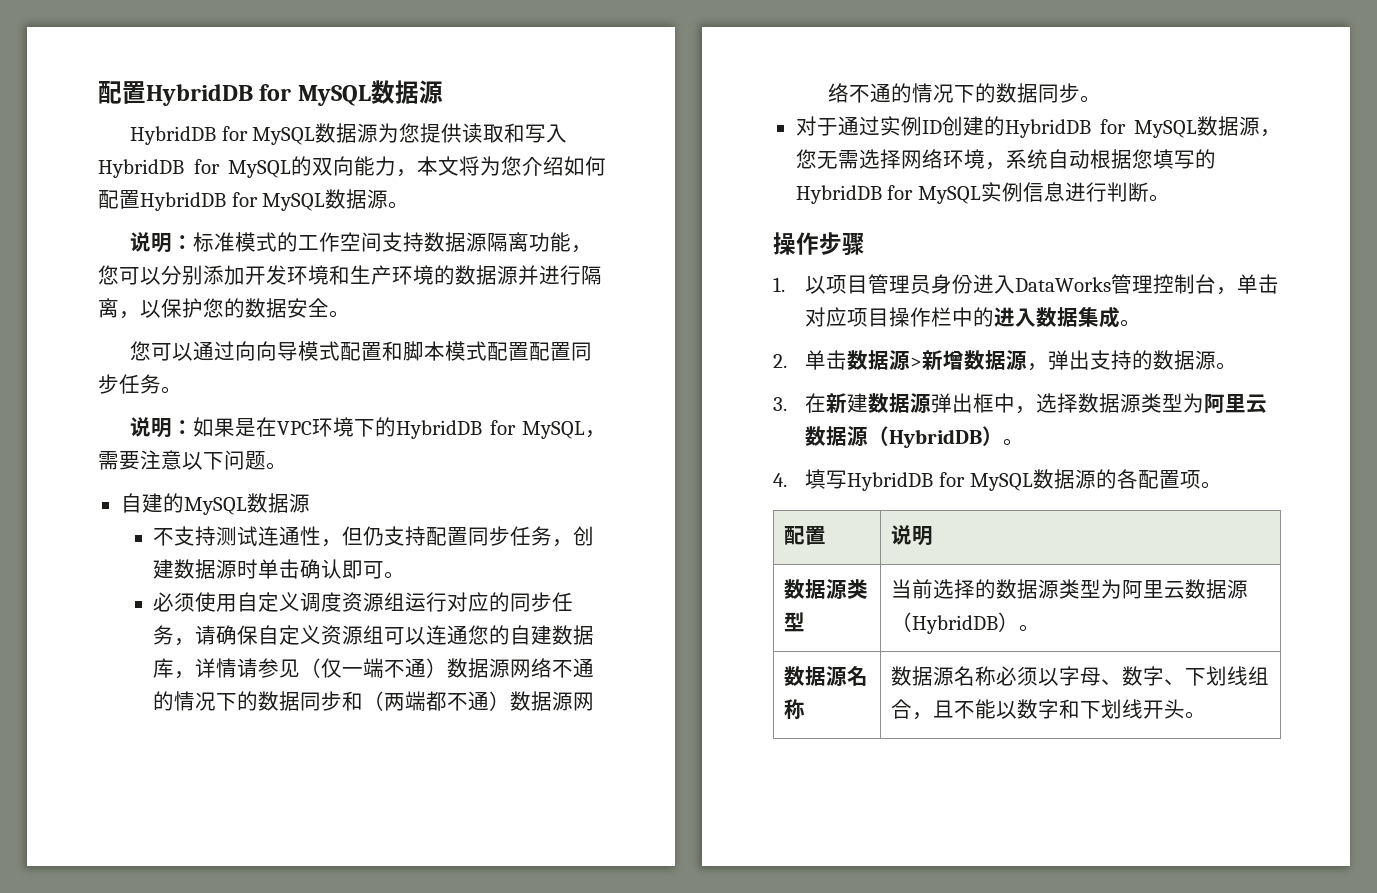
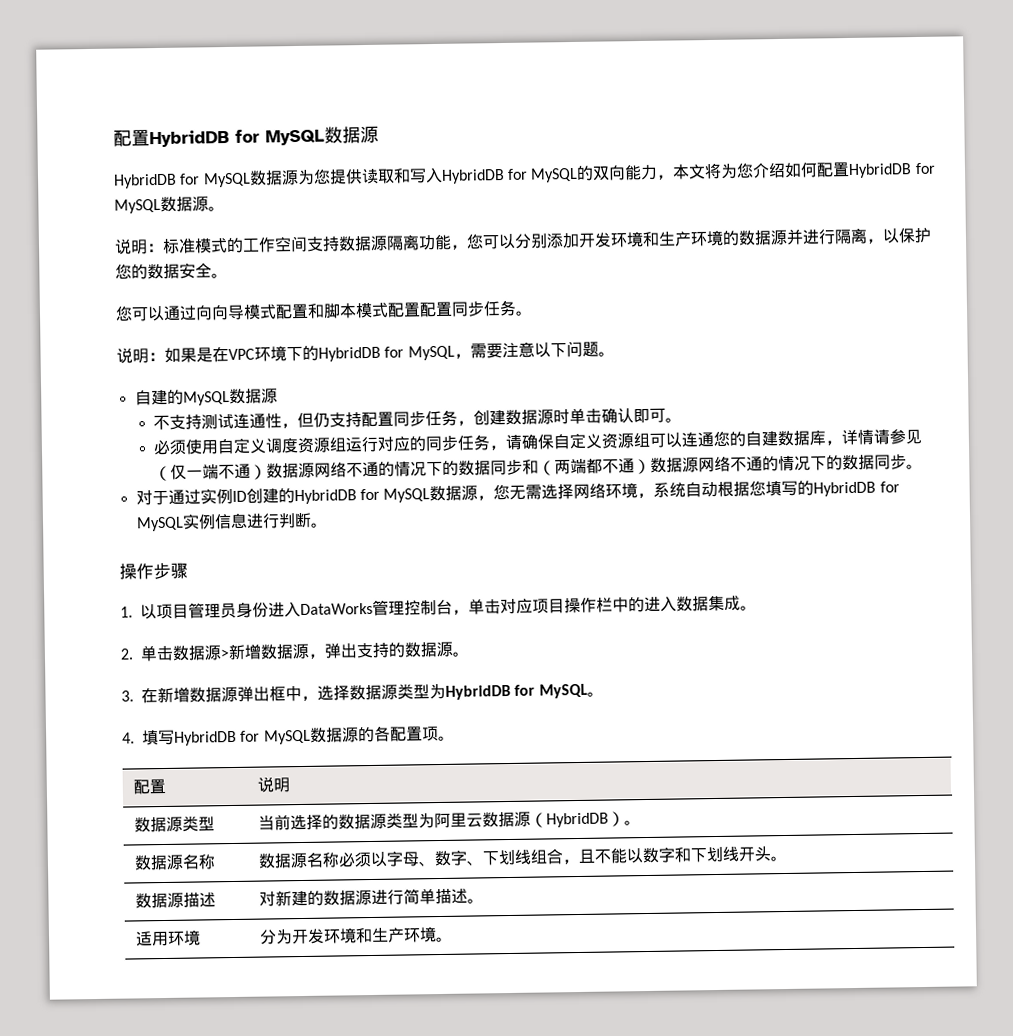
[847,393,869,413] 建 -> [173,686,190,703] 增
[1204,393,1268,414] [805,426,1004,448] 阿里云数据源（HybridDB） -> [445,683,588,700] HybridDB for MySQL
(1207, 715) none -> [134,892,216,909] [258,888,484,907] [134,929,201,947] [258,926,453,945] // 数据源描述 | 对新建的数据源进行简单描述。 // 适用环境 | 分为开发环境和生产环境。

